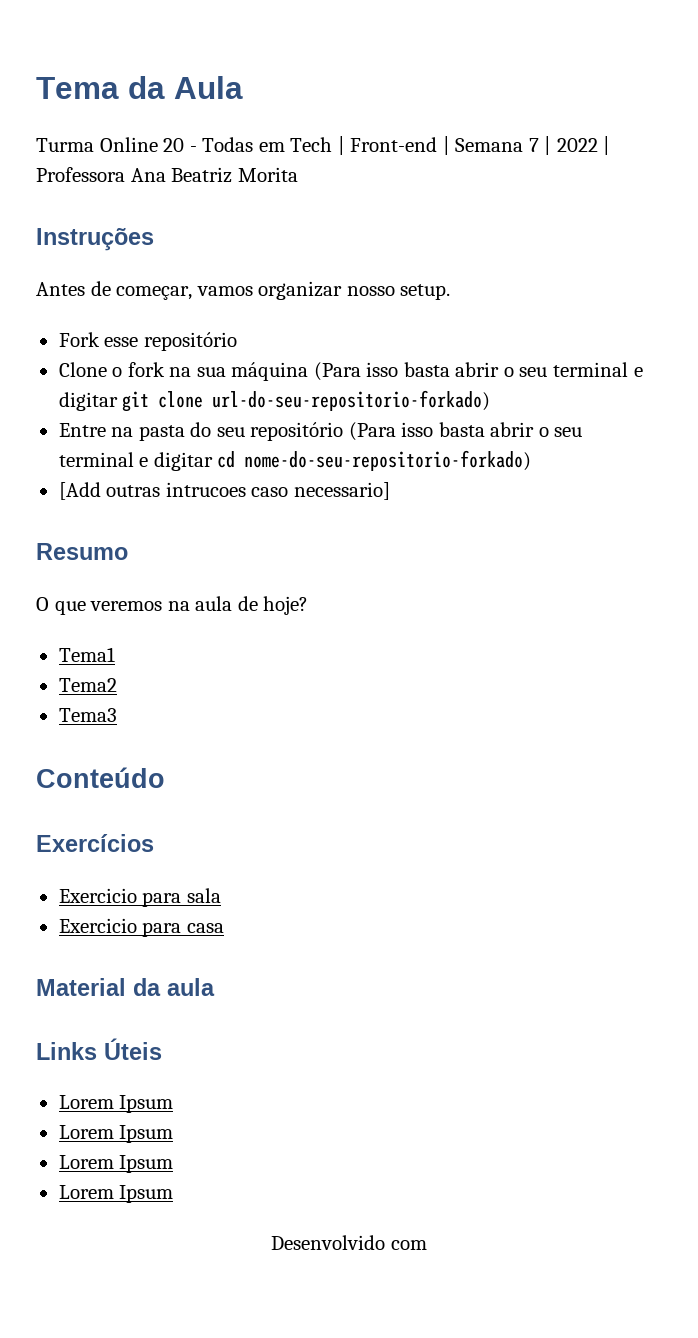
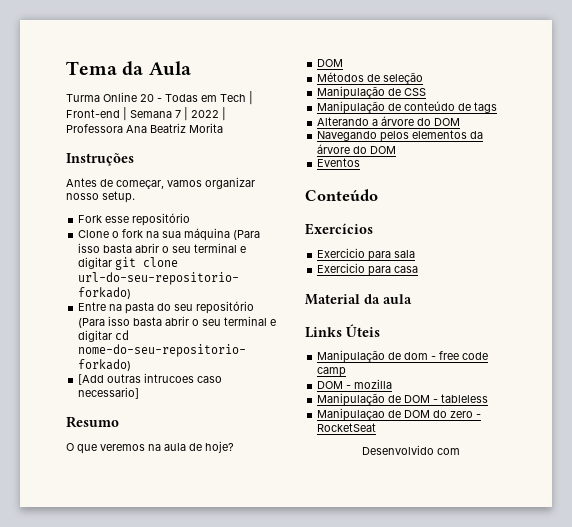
[58,647,115,662] [58,678,117,692] [58,708,117,722] Tema1 // Tema2 // Tema3 -> [317,59,344,67] [317,72,424,84] [317,86,427,99] [317,101,498,114] [317,116,461,126] [317,130,484,142] [317,144,397,154] [317,158,361,167] DOM // Métodos de seleção // Manipulação de CSS // Manipulação de conteúdo de tags // Alterando a árvore do DOM // Navegando pelos elementos da árvore do DOM // Eventos
[58,1095,174,1113] [58,1125,174,1143] [58,1155,174,1173] [58,1185,174,1203] Lorem Ipsum // Lorem Ipsum // Lorem Ipsum // Lorem Ipsum -> [317,350,489,363] [317,367,347,377] [317,379,393,389] [317,393,489,406] [317,408,482,421] [317,423,377,432] Manipulação de dom - free code camp // DOM - mozilla // Manipulação de DOM - tableless // Manipulaçao de DOM do zero - RocketSeat

